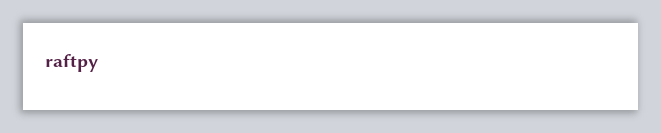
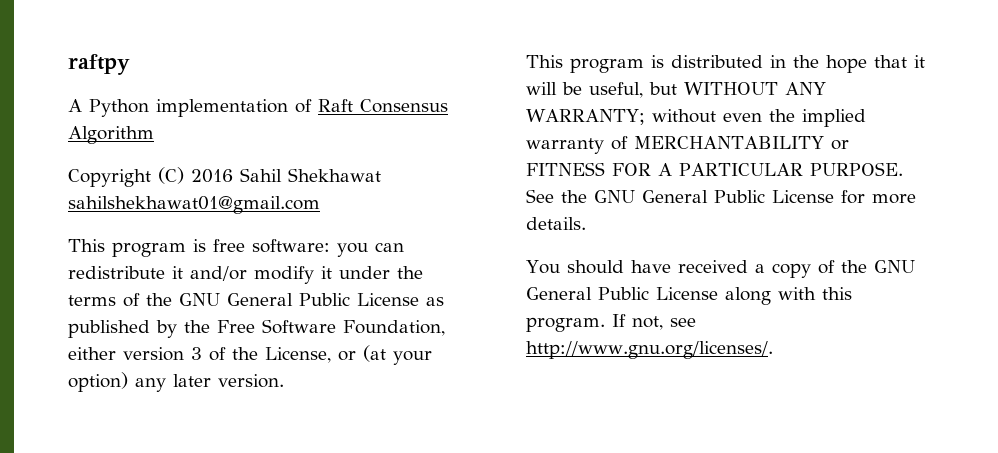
(98, 63) none -> [68,99,448,117] [68,126,154,144] [68,167,381,187] [68,196,320,214] [68,239,404,257] [68,266,423,284] [68,293,444,307] [68,319,445,338] [68,345,432,365] [68,372,284,392] [526,55,925,73] [526,82,826,98] [526,109,866,127] [526,136,849,154] [526,162,903,176] [526,189,916,204] [526,217,586,230] [526,260,915,278] [526,287,852,305] [526,314,696,332] [526,341,773,359] // A Python implementation of Raft Consensus Algorithm // Copyright (C) 2016 Sahil Shekhawat sahilshekhawat01@gmail.com // This program is free software: you can redistribute it and/or modify it under the terms of the GNU General Public License as published by the Free Software Foundation, either version 3 of the License, or (at your option) any later version. // This program is distributed in the hope that it will be useful, but WITHOUT ANY WARRANTY; without even the implied warranty of MERCHANTABILITY or FITNESS FOR A PARTICULAR PURPOSE. See the GNU General Public License for more details. // You should have received a copy of the GNU General Public License along with this program. If not, see http://www.gnu.org/licenses/.

